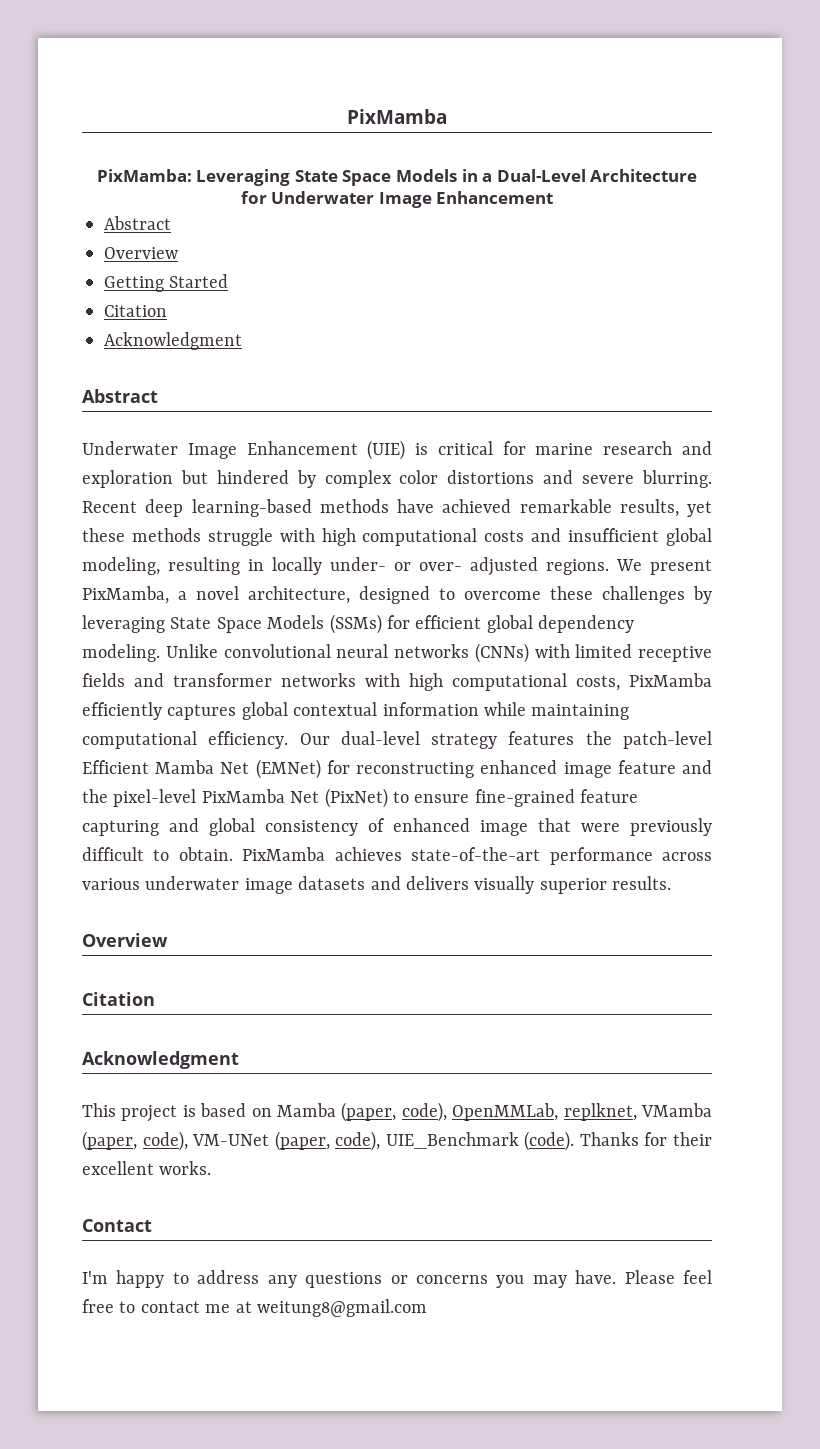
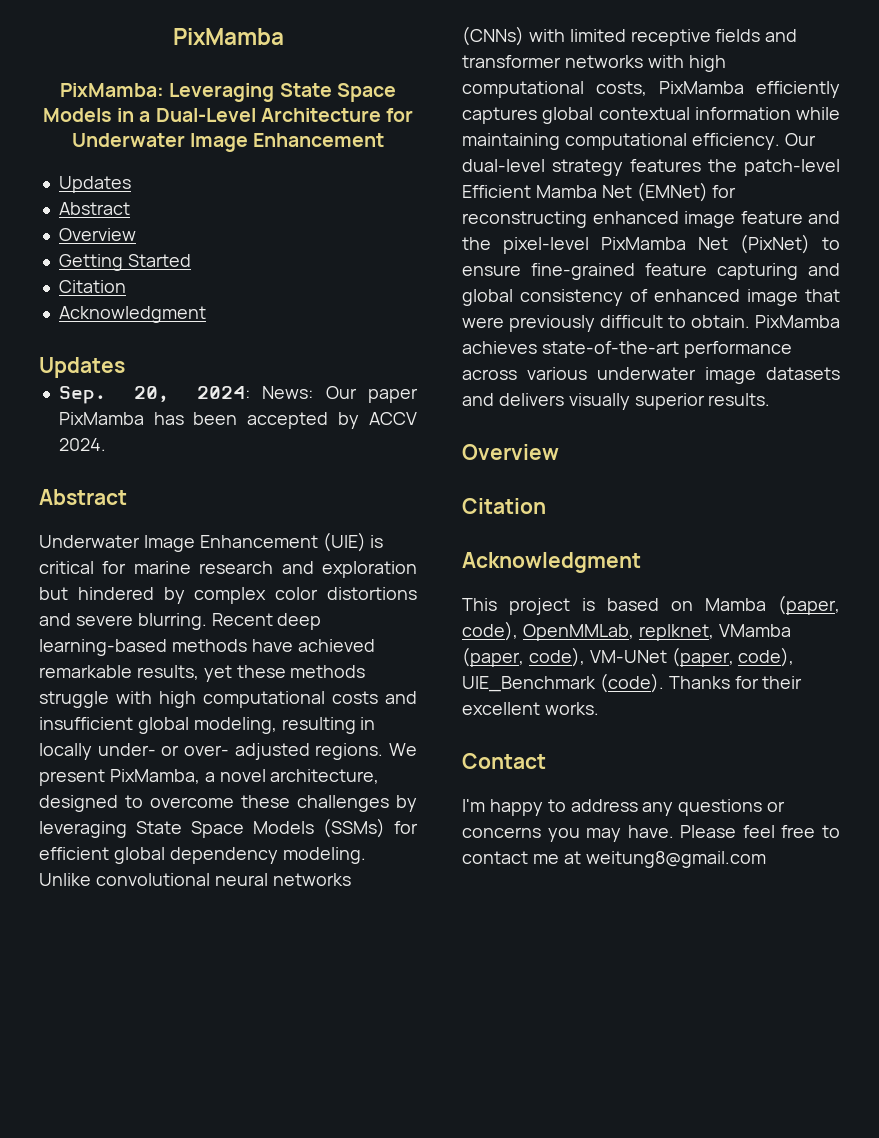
(554, 197) none -> [58,176,131,193] // Updates
(242, 341) none -> [39,357,125,378] [58,386,418,404] [58,412,417,429] [58,438,106,451] // Updates // Sep. 20, 2024: News: Our paper PixMamba has been accepted by ACCV 2024.

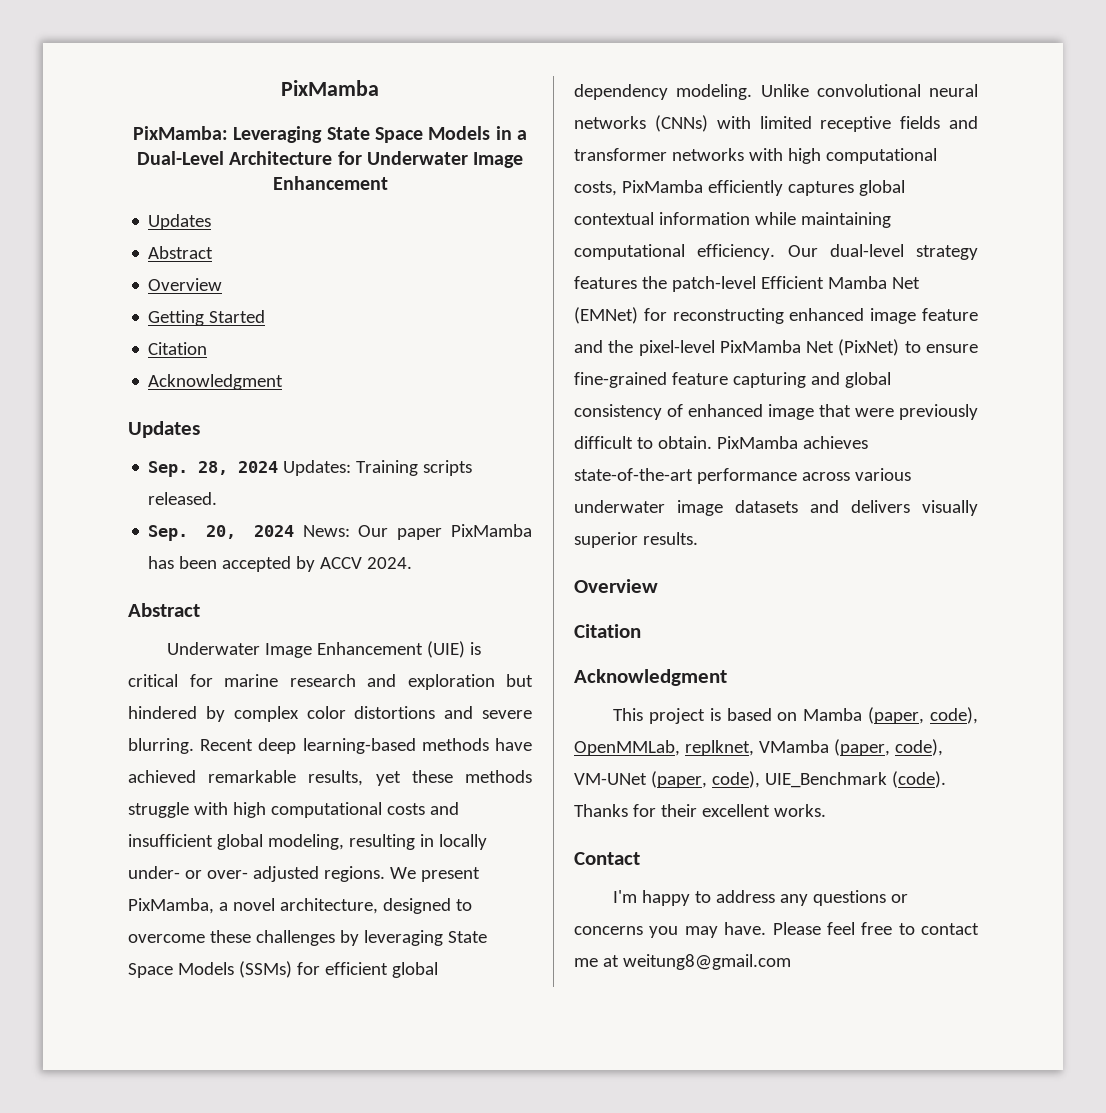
(125, 367) none -> [148,460,473,477] [148,492,218,505] // Sep. 28, 2024 Updates: Training scripts released.
[196,386,250,399] 2024: -> [253,525,294,537] 2024

